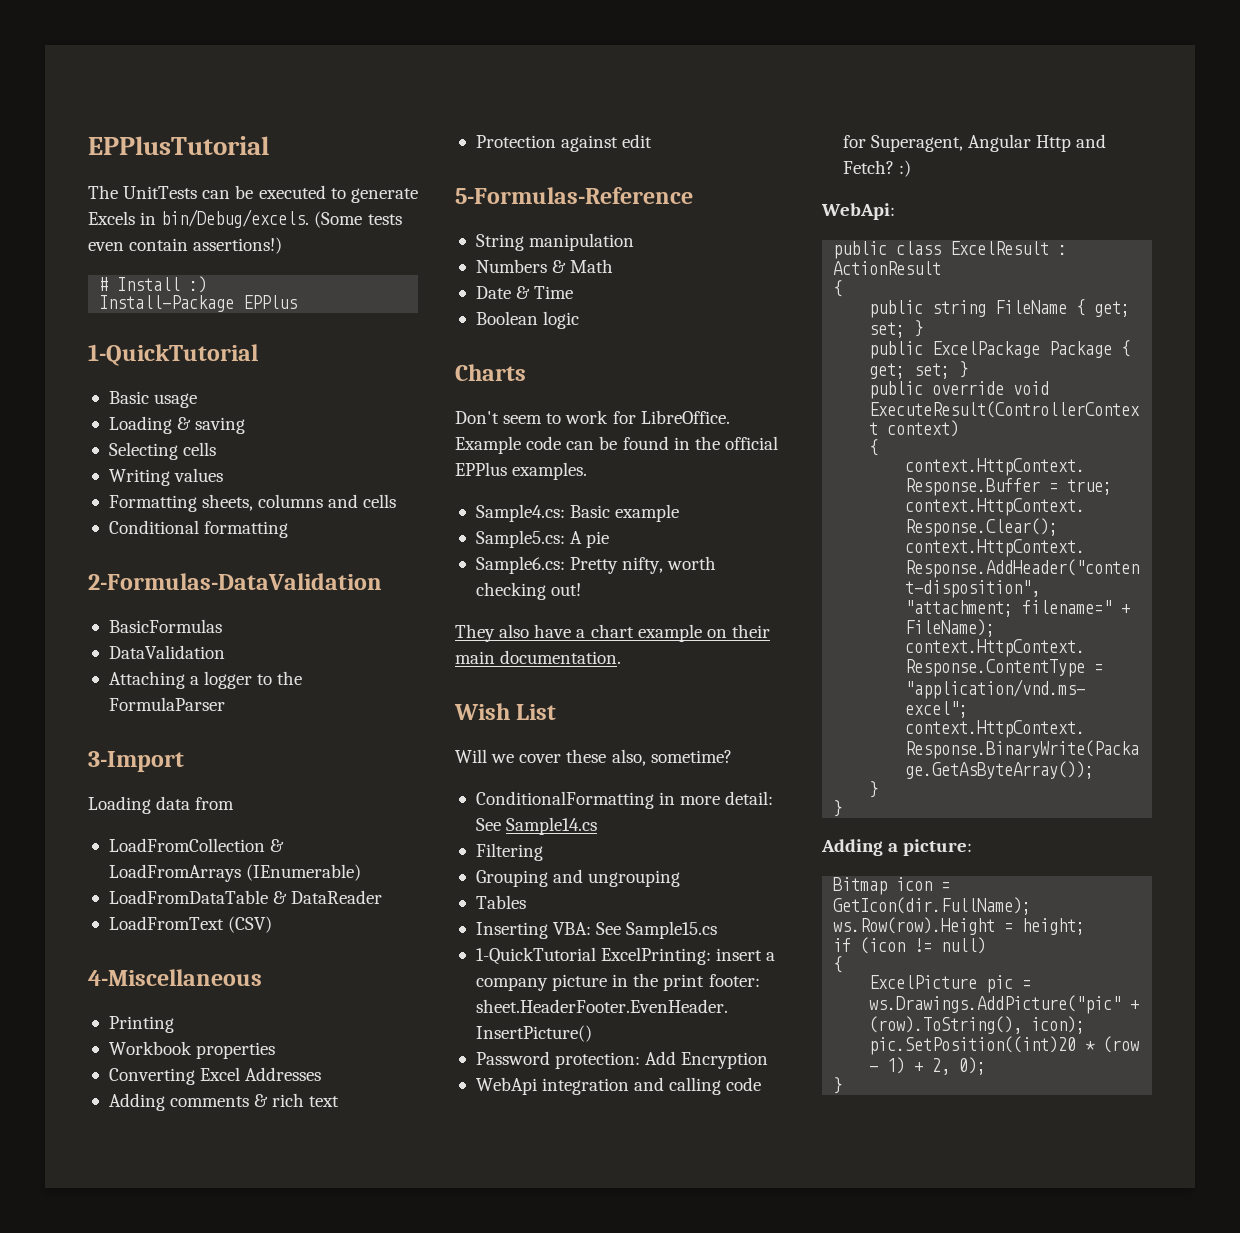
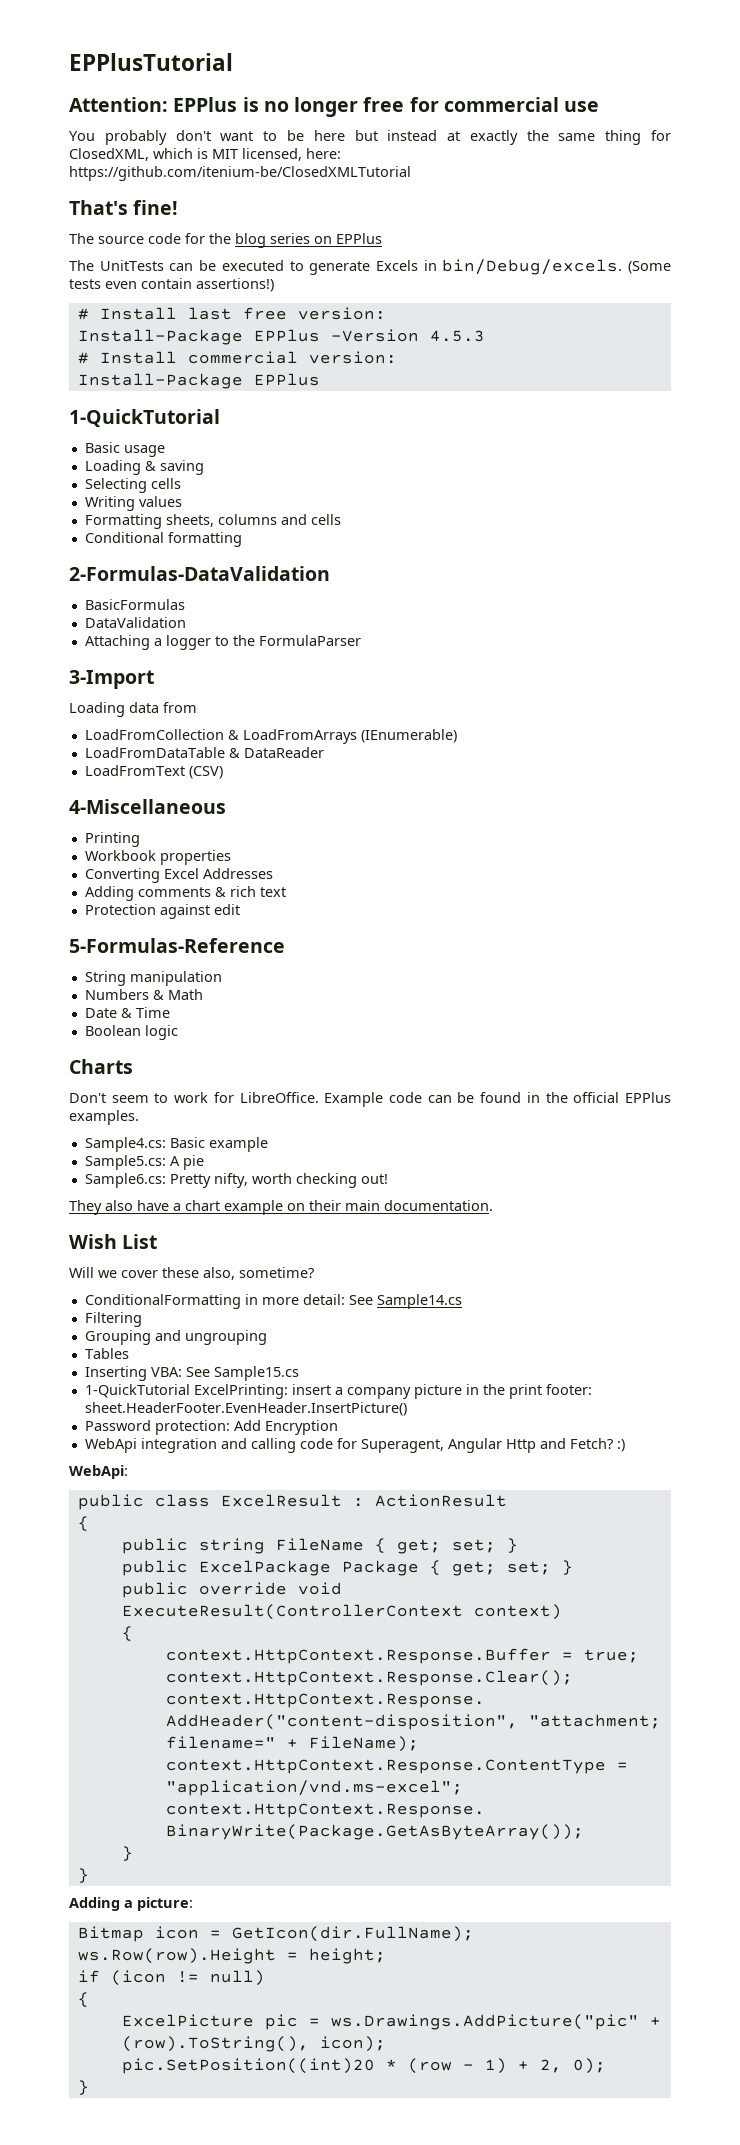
(269, 145) none -> [69,97,600,117] [69,130,671,145] [69,148,341,161] [69,166,411,181] [69,200,179,215] [69,233,382,248] // Attention: EPPlus is no longer free for commercial use // You probably don't want to be here but instead at exactly the same thing for ClosedXML, which is MIT licensed, here: https://github.com/itenium-be/ClosedXMLTutorial // That's fine! // The source code for the blog series on EPPlus
[189,276,208,293] :) -> [187,307,386,320] [77,329,485,345] [77,351,397,364] last free version: // Install-Package EPPlus -Version 4.5.3 // # Install commercial version:

